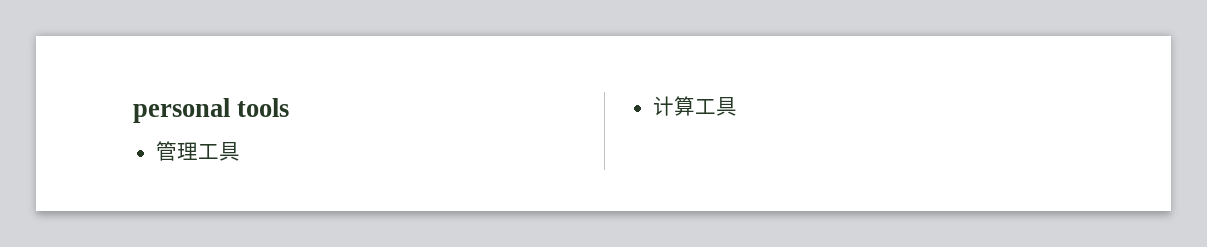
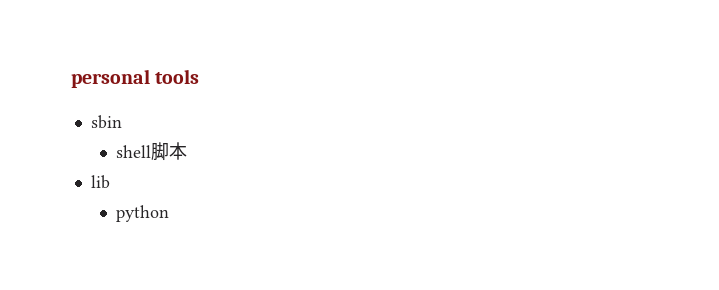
[155,141,240,161] [652,96,737,116] 管理工具 // 计算工具 -> [90,115,122,129] [116,142,188,161] [90,175,110,189] [116,205,170,222] sbin // shell脚本 // lib // python

